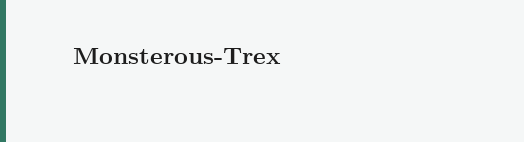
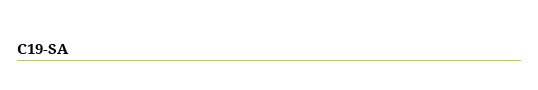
[73,48,281,64] Monsterous-Trex -> [17,44,69,54] C19-SA

